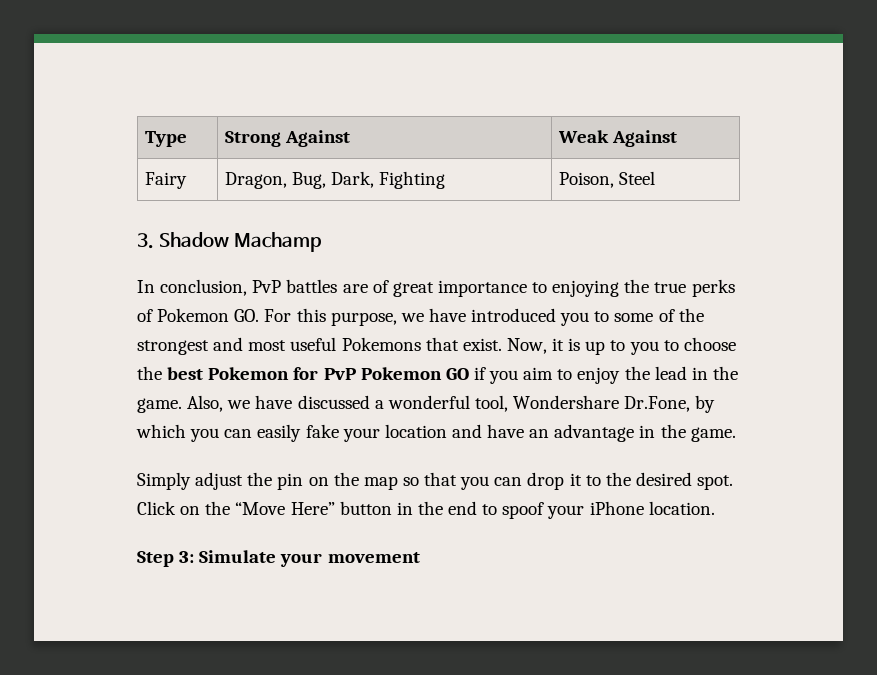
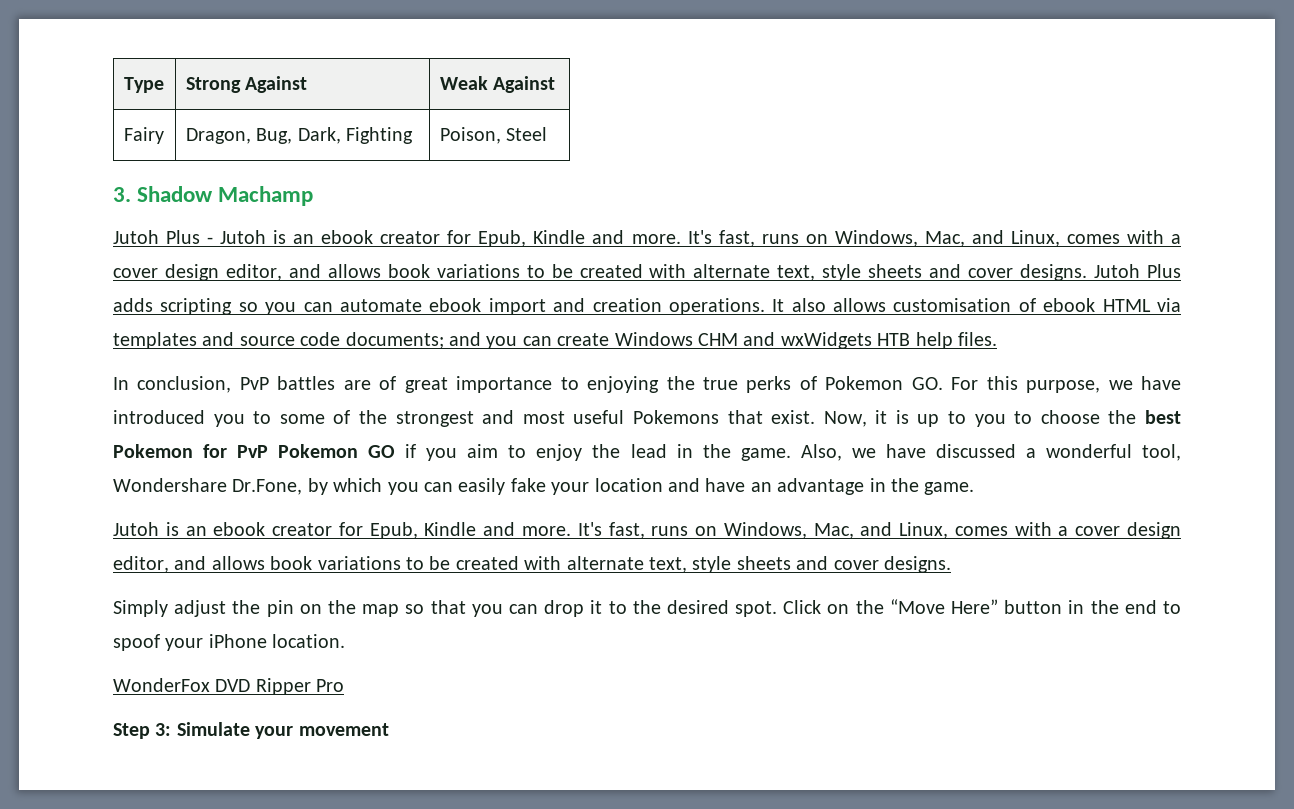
(322, 242) none -> [113,230,1182,247] [113,264,1181,281] [113,298,1182,315] [113,332,997,349] // Jutoh Plus - Jutoh is an ebook creator for Epub, Kindle and more. It's fast, runs on Windows, Mac, and Linux, comes with a cover design editor, and allows book variations to be created with alternate text, style sheets and cover designs. Jutoh Plus adds scripting so you can automate ebook import and creation operations. It also allows customisation of ebook HTML via templates and source code documents; and you can create Windows CHM and wxWidgets HTB help files.
(736, 434) none -> [113,522,1181,539] [113,556,951,573] // Jutoh is an ebook creator for Epub, Kindle and more. It's fast, runs on Windows, Mac, and Linux, comes with a cover design editor, and allows book variations to be created with alternate text, style sheets and cover designs.
(715, 508) none -> [113,678,345,695] // WonderFox DVD Ripper Pro

